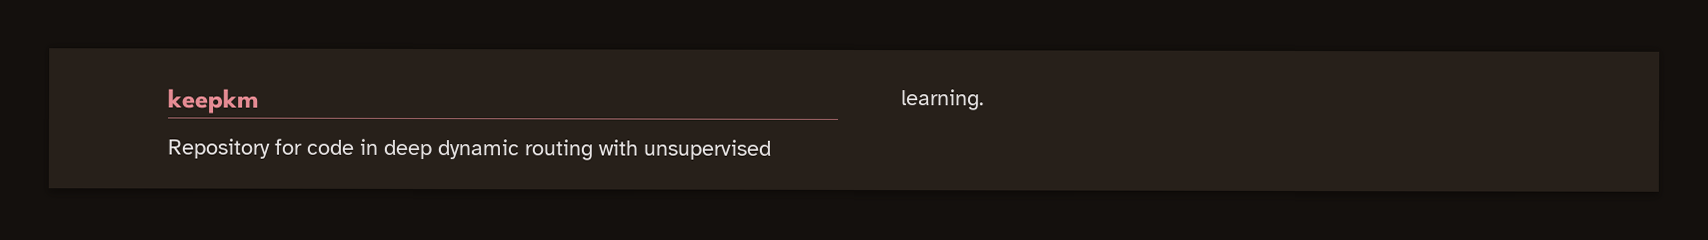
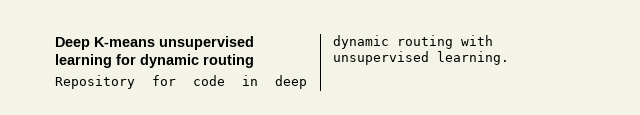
[168,88,259,114] keepkm -> [55,36,254,50] [55,54,254,68] Deep K-means unsupervised learning for dynamic routing

